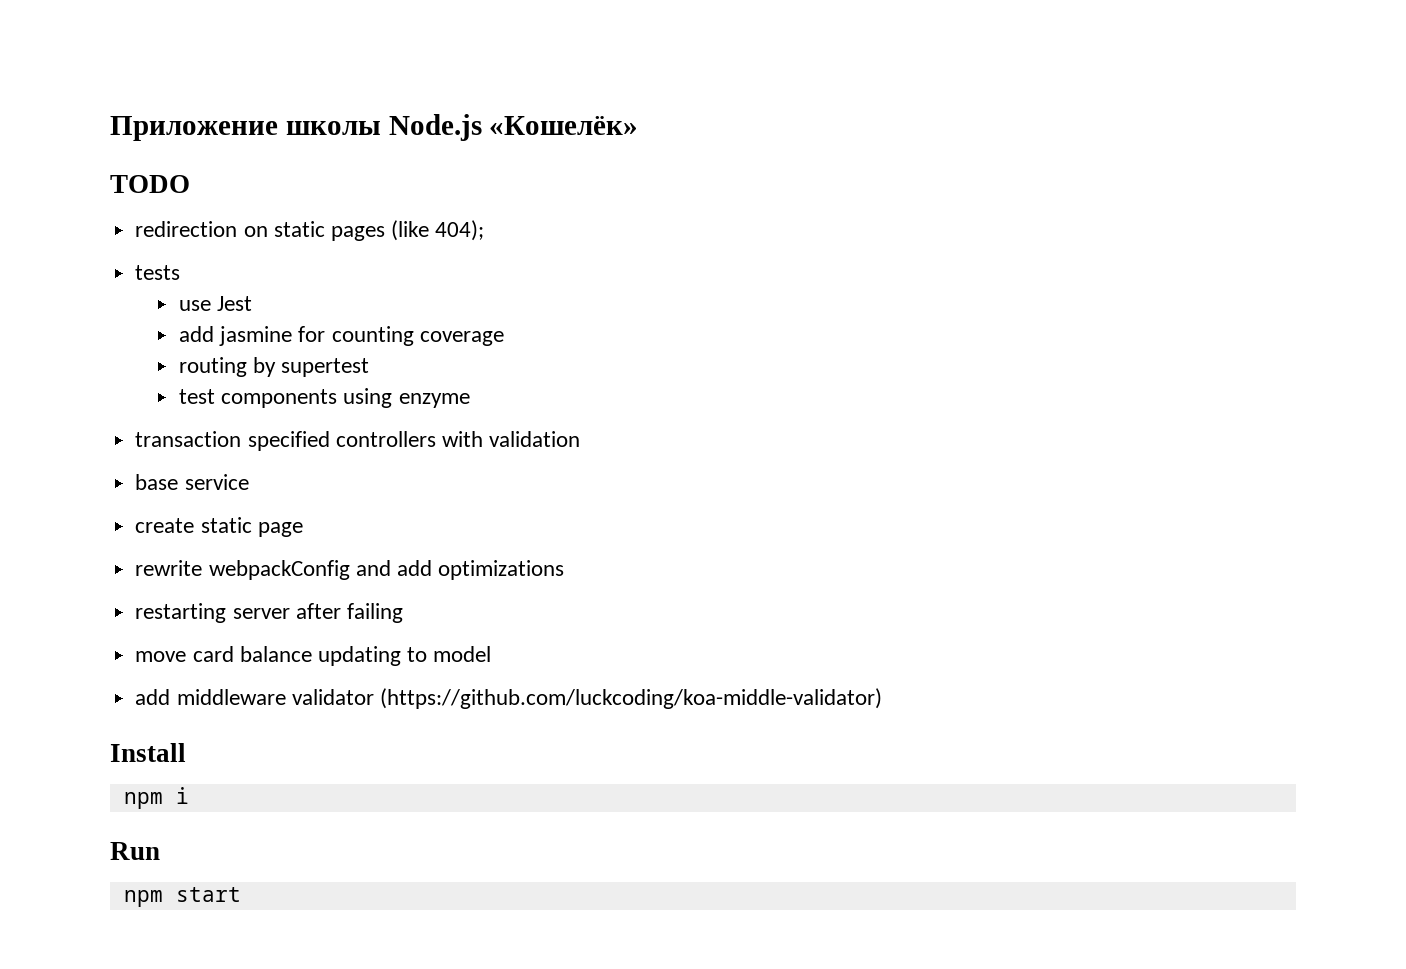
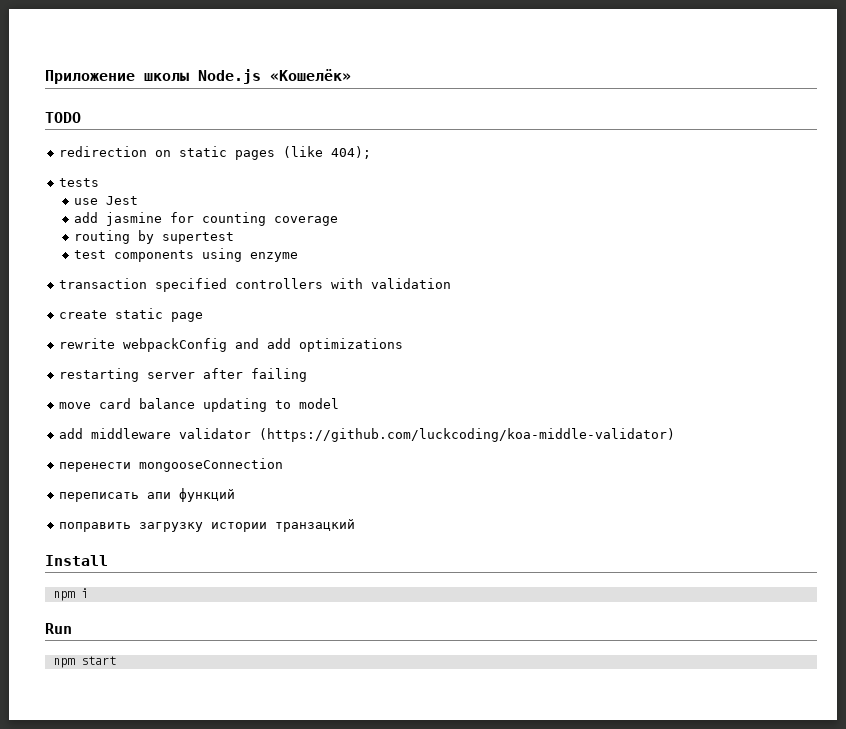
[135,474,249,490] // base service -> (452, 283) none
(882, 698) none -> [59,458,284,472] [59,488,236,502] [59,519,356,532] // перенести mongooseConnection // переписать апи функций // поправить загрузку истории транзацкий

